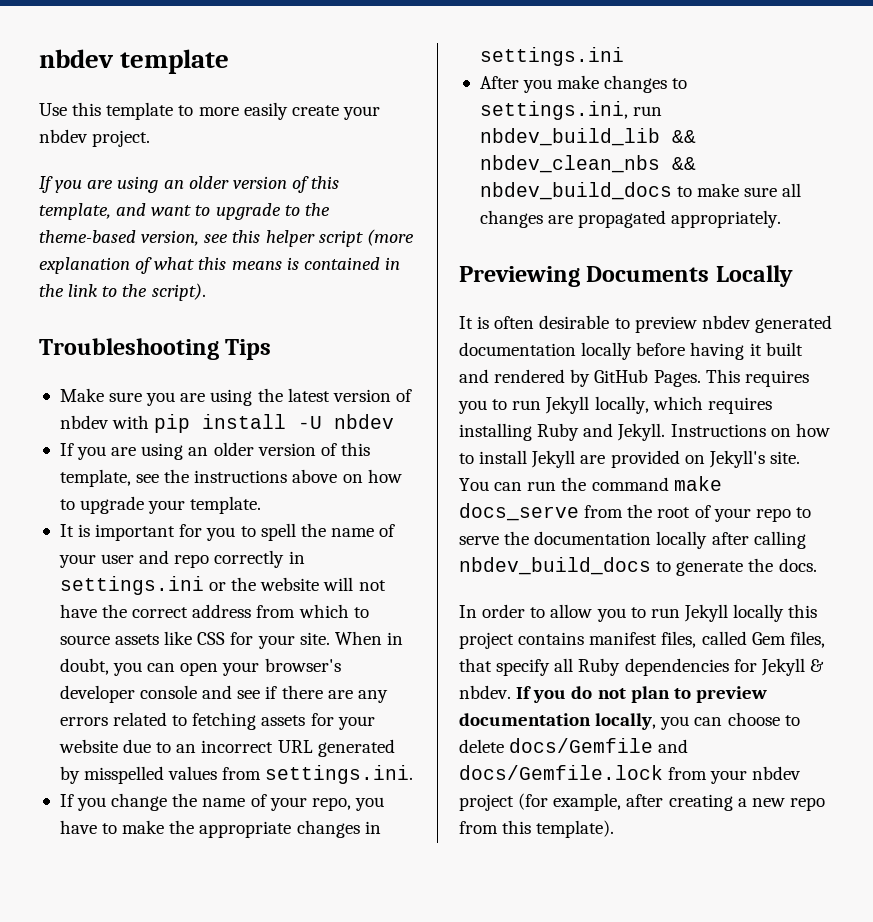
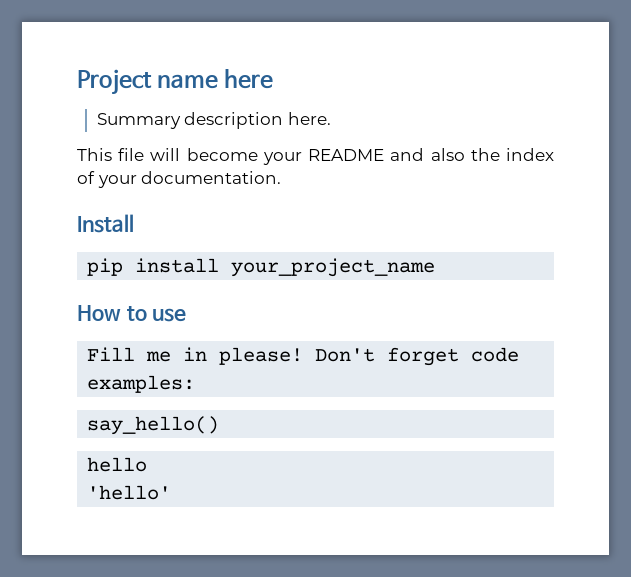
[39,49,230,74] [39,102,380,120] [39,129,151,147] [39,176,340,193] [39,203,330,220] [39,229,414,247] [39,257,400,274] [39,283,206,301] [39,338,272,360] [59,388,412,406] [59,414,395,433] [59,442,370,460] [59,469,402,487] [59,496,262,514] [59,523,396,541] [58,550,305,568] [59,576,386,595] [59,604,369,618] [59,631,403,649] [59,658,341,676] [59,685,388,703] [59,712,375,730] [58,739,395,757] [59,765,414,784] [59,793,384,811] [59,820,381,838] [479,47,624,66] [479,75,688,93] [479,101,663,120] [479,128,696,146] [479,155,696,173] [479,182,802,200] [479,210,782,228] [459,265,793,287] [459,315,832,333] [459,342,803,360] [459,369,809,387] [458,396,772,414] [459,423,830,441] [459,450,800,468] [459,476,722,491] [459,503,811,522] [459,531,806,549] [459,557,817,576] [459,604,818,622] [459,631,825,649] [459,658,824,676] [459,685,767,703] [459,712,800,730] [459,738,689,753] [459,765,802,784] [459,793,825,811] [459,820,615,838] nbdev template // Use this template to more easily create your nbdev project. // If you are using an older version of this template, and want to upgrade to the theme-based version, see this helper script (more explanation of what this means is contained in the link to the script). // Troubleshooting Tips // Make sure you are using the latest version of nbdev with pip install -U nbdev // If you are using an older version of this template, see the instructions above on how to upgrade your template. // It is important for you to spell the name of your user and repo correctly in settings.ini or the website will not have the correct address from which to source assets like CSS for your site. When in doubt, you can open your browser's developer console and see if there are any errors related to fetching assets for your website due to an incorrect URL generated by misspelled values from settings.ini. // If you change the name of your repo, you have to make the appropriate changes in settings.ini // After you make changes to settings.ini, run nbdev_build_lib && nbdev_clean_nbs && nbdev_build_docs to make sure all changes are propagated appropriately. // Previewing Documents Locally // It is often desirable to preview nbdev generated documentation locally before having it built and rendered by GitHub Pages. This requires you to run Jekyll locally, which requires installing Ruby and Jekyll. Instructions on how to install Jekyll are provided on Jekyll's site. You can run the command make docs_serve from the root of your repo to serve the documentation locally after calling nbdev_build_docs to generate the docs. // In order to allow you to run Jekyll locally this project contains manifest files, called Gem files, that specify all Ruby dependencies for Jekyll & nbdev. If you do not plan to preview documentation locally, you can choose to delete docs/Gemfile and docs/Gemfile.lock from your nbdev project (for example, after creating a new repo from this template). -> [77,69,274,95] [96,112,331,129] [77,148,554,165] [77,171,282,188] [77,214,134,233] [87,258,436,277] [77,305,187,322] [87,347,520,366] [87,375,196,393] [87,416,220,435] [87,457,148,472] [87,485,172,500] Project name here // Summary description here. // This file will become your README and also the index of your documentation. // Install // pip install your_project_name // How to use // Fill me in please! Don't forget code examples: // say_hello() // hello // 'hello'

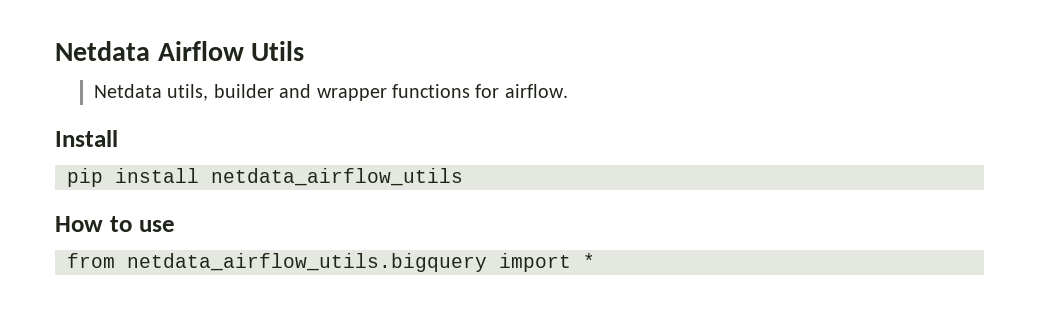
[77,69,274,95] [96,112,331,129] [77,148,554,165] [77,171,282,188] Project name here // Summary description here. // This file will become your README and also the index of your documentation. -> [55,41,305,61] [94,84,568,101] Netdata Airflow Utils // Netdata utils, builder and wrapper functions for airflow.
[231,258,436,277] your_project_name -> [211,168,463,186] netdata_airflow_utils
[87,347,520,366] [87,375,196,393] [87,416,220,435] [87,457,148,472] [87,485,172,500] Fill me in please! Don't forget code examples: // say_hello() // hello // 'hello' -> [67,253,595,272] from netdata_airflow_utils.bigquery import *

